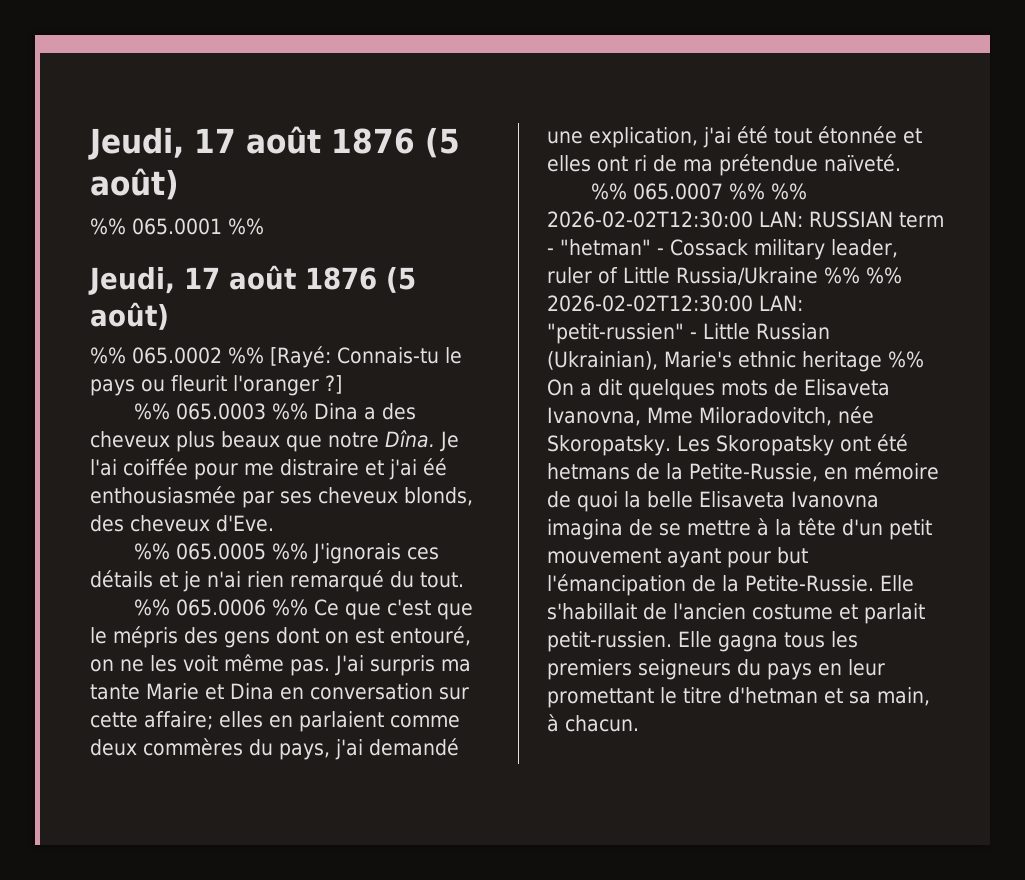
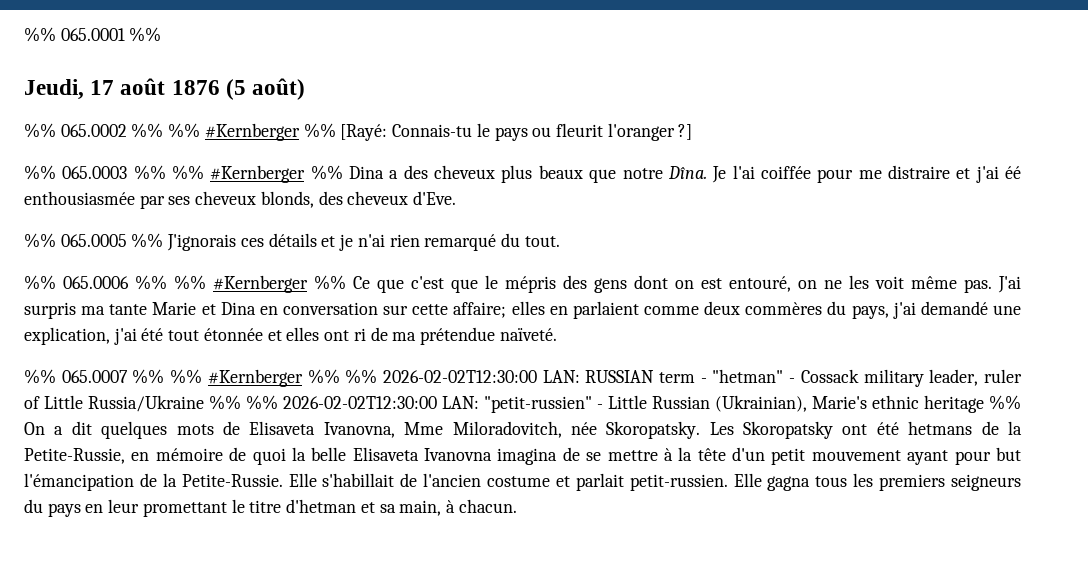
[88,126,460,160] [90,168,179,200] Jeudi, 17 août 1876 (5 août) // -> (24, 34) none
(264, 355) none -> [168,123,336,141] %% #Kernberger %%
(308, 411) none -> [172,165,343,183] %% #Kernberger %%
(308, 607) none -> [174,275,346,293] %% #Kernberger %%
(807, 191) none -> [207,369,378,387] #Kernberger %% %%

